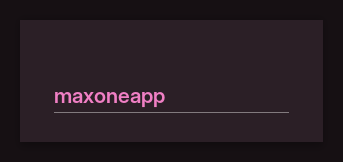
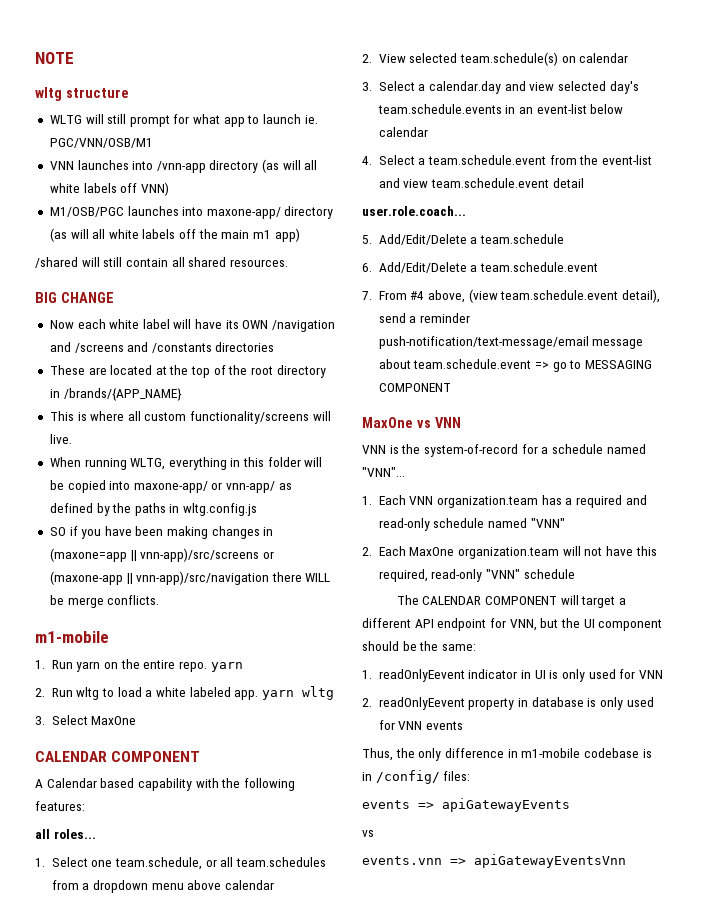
[54,92,165,108] maxoneapp -> [35,52,74,64] [35,87,129,101] [49,114,318,127] [49,138,153,148] [49,159,318,173] [49,182,169,196] [49,206,334,219] [49,228,300,242] [35,257,288,268] [35,292,114,303] [49,319,336,332] [49,342,275,353] [49,365,326,378] [49,388,182,401] [49,411,331,424] [49,434,72,444] [49,457,323,470] [49,480,292,493] [49,503,258,516] [49,526,274,539] [49,548,274,562] [49,571,331,585] [49,595,160,608] [35,631,109,643] [35,659,243,672] [35,686,334,700] [35,715,137,725] [35,751,201,762] [35,778,295,791] [35,801,85,811] [35,829,96,839] [35,857,326,870] [51,880,274,893] [362,52,629,66] [362,81,639,94] [377,104,624,114] [378,127,428,137] [362,155,652,165] [378,178,584,188] [362,206,466,216] [362,234,565,245] [362,262,599,273] [362,289,660,303] [378,313,471,323] [378,336,644,349] [378,359,652,372] [378,383,451,392] [362,417,461,428] [362,444,646,457] [362,467,405,477] [362,495,647,508] [378,518,565,531] [362,546,657,559] [378,569,575,582] [396,595,626,608] [362,618,663,631] [362,641,476,651] [362,669,663,682] [362,697,654,710] [378,720,464,730] [362,748,652,761] [362,770,471,784] [362,798,570,812] [362,830,374,837] [362,854,626,868] NOTE // wltg structure // WLTG will still prompt for what app to launch ie. PGC/VNN/OSB/M1 // VNN launches into /vnn-app directory (as will all white labels off VNN) // M1/OSB/PGC launches into maxone-app/ directory (as will all white labels off the main m1 app) // /shared will still contain all shared resources. // BIG CHANGE // Now each white label will have its OWN /navigation and /screens and /constants directories // These are located at the top of the root directory in /brands/{APP_NAME} // This is where all custom functionality/screens will live. // When running WLTG, everything in this folder will be copied into maxone-app/ or vnn-app/ as defined by the paths in wltg.config.js // SO if you have been making changes in (maxone=app || vnn-app)/src/screens or (maxone-app || vnn-app)/src/navigation there WILL be merge conflicts. // m1-mobile // 1. Run yarn on the entire repo. yarn // 2. Run wltg to load a white labeled app. yarn wltg // 3. Select MaxOne // CALENDAR COMPONENT // A Calendar based capability with the following features: // all roles... // 1. Select one team.schedule, or all team.schedules from a dropdown menu above calendar // 2. View selected team.schedule(s) on calendar // 3. Select a calendar.day and view selected day's team.schedule.events in an event-list below calendar // 4. Select a team.schedule.event from the event-list and view team.schedule.event detail // user.role.coach... // 5. Add/Edit/Delete a team.schedule // 6. Add/Edit/Delete a team.schedule.event // 7. From #4 above, (view team.schedule.event detail), send a reminder push-notification/text-message/email message about team.schedule.event => go to MESSAGING COMPONENT // MaxOne vs VNN // VNN is the system-of-record for a schedule named "VNN"... // 1. Each VNN organization.team has a required and read-only schedule named "VNN" // 2. Each MaxOne organization.team will not have this required, read-only "VNN" schedule // The CALENDAR COMPONENT will target a different API endpoint for VNN, but the UI component should be the same: // 1. readOnlyEevent indicator in UI is only used for VNN // 2. readOnlyEevent property in database is only used for VNN events // Thus, the only difference in m1-mobile codebase is in /config/ files: // events => apiGatewayEvents // vs // events.vnn => apiGatewayEventsVnn

